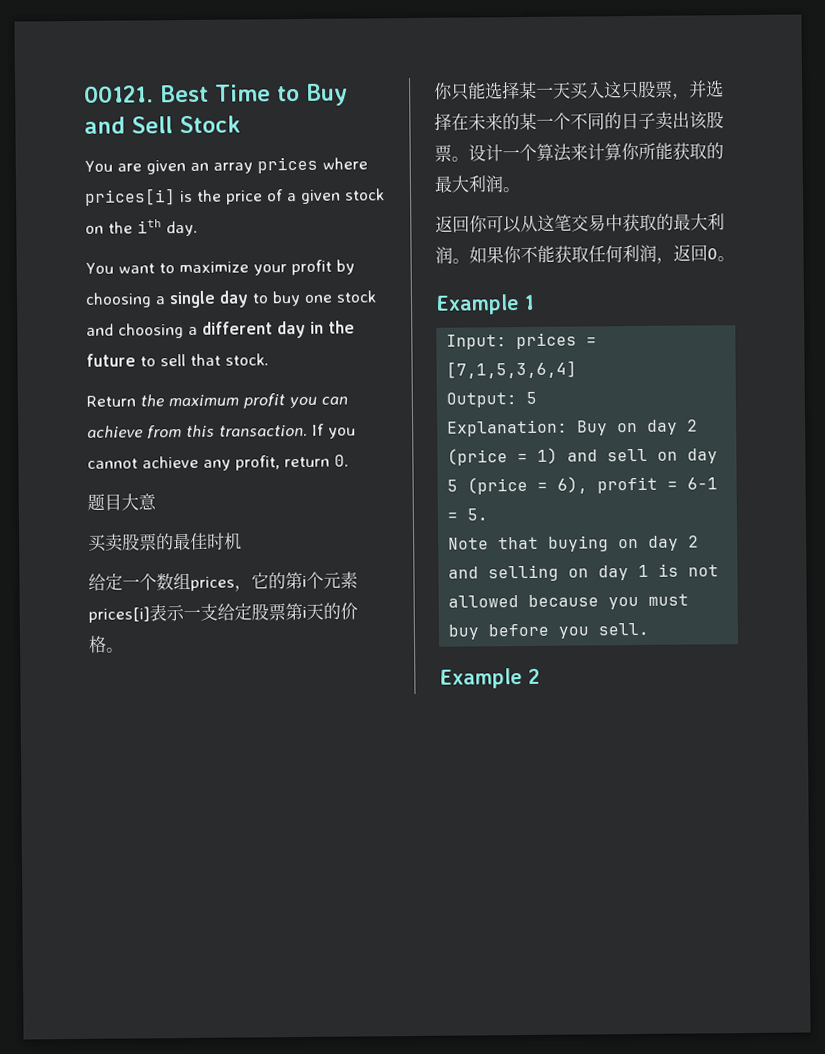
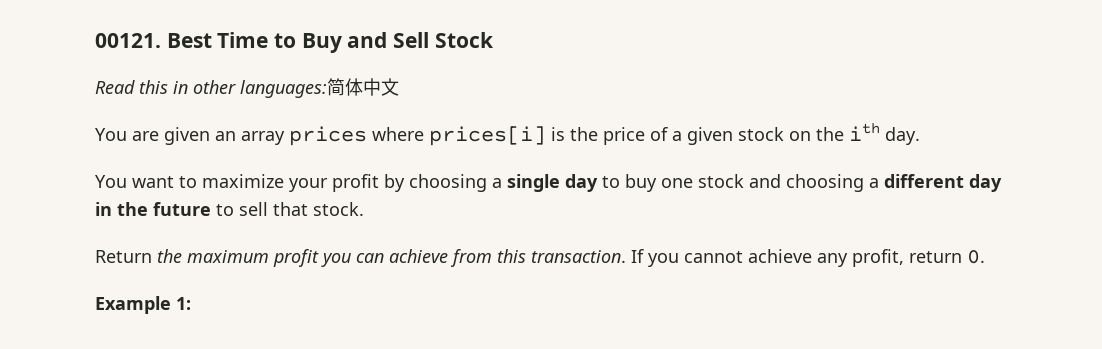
(241, 124) none -> [95,78,399,98] // Read this in other languages:简体中文
[87,493,157,511] [88,532,242,552] [88,571,358,592] [88,602,358,623] [88,635,124,653] [434,80,724,101] [434,111,724,131] [434,142,724,162] [434,175,521,193] [435,213,725,234] [435,244,735,264] [435,294,535,315] [446,332,598,350] [446,360,578,379] [446,391,538,408] [447,419,699,437] [447,447,719,466] [447,476,719,495] [447,508,489,521] [448,535,700,552] [448,563,720,582] [448,593,690,610] [448,622,650,640] [439,668,540,689] 题目大意 // 买卖股票的最佳时机 // 给定一个数组prices，它的第i个元素prices[i]表示一支给定股票第i天的价格。 // 你只能选择某一天买入这只股票，并选择在未来的某一个不同的日子卖出该股票。设计一个算法来计算你所能获取的最大利润。 // 返回你可以从这笔交易中获取的最大利润。如果你不能获取任何利润，返回0。 // Example 1 // Input: prices = [7,1,5,3,6,4] // Output: 5 // Explanation: Buy on day 2 (price = 1) and sell on day 5 (price = 6), profit = 6-1 = 5. // Note that buying on day 2 and selling on day 1 is not allowed because you must buy before you sell. // Example 2 -> [95,296,191,314] Example 1:

